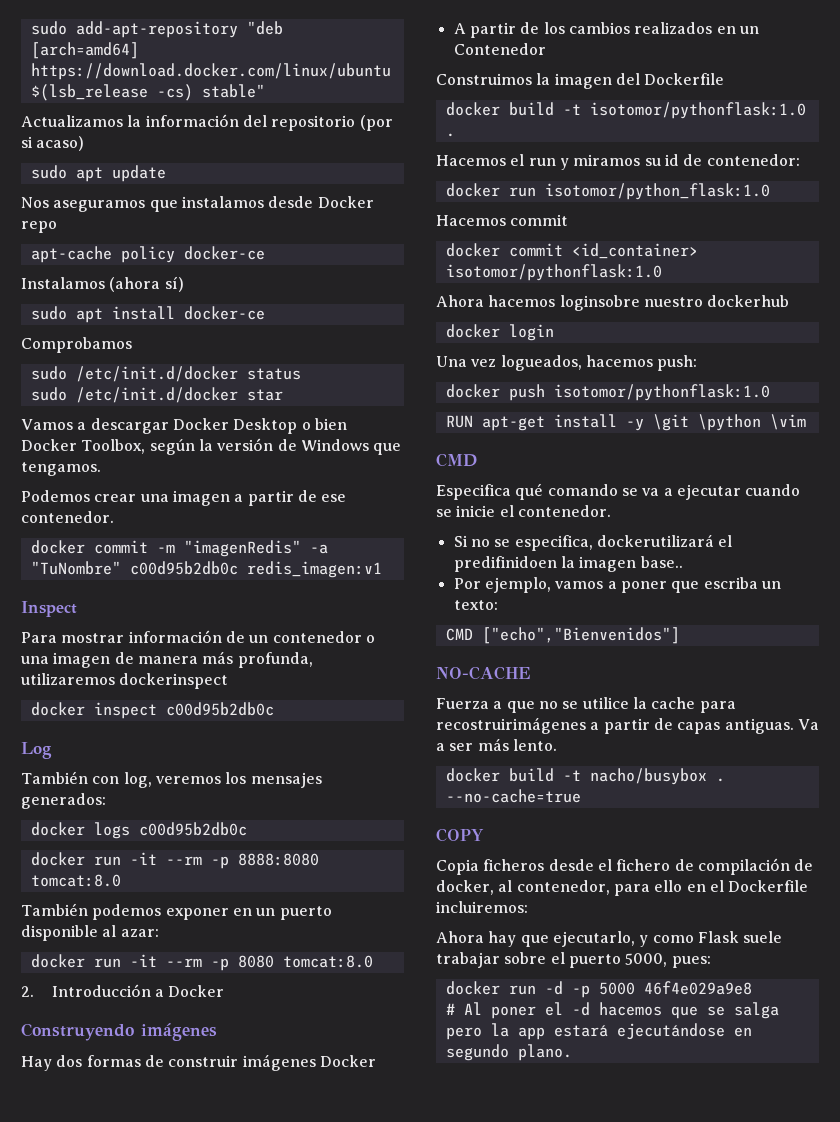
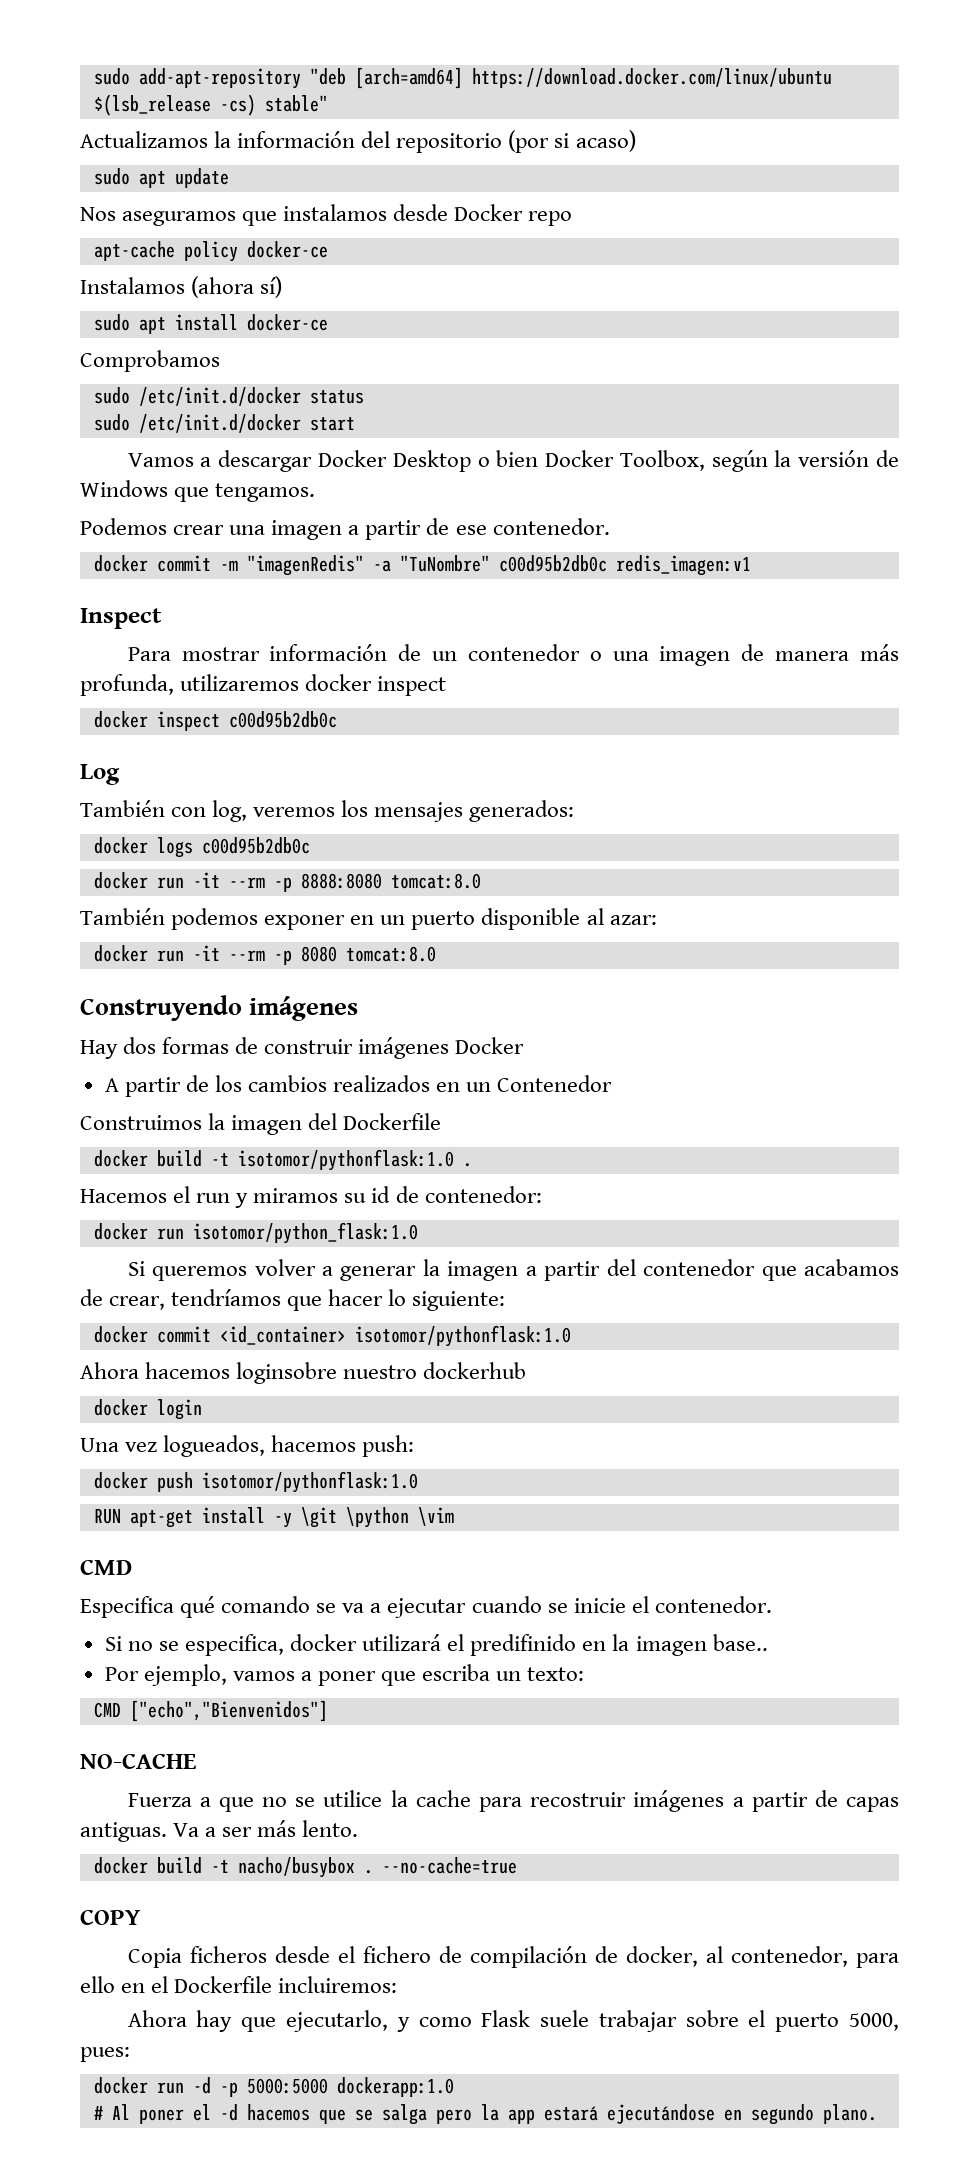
[246,389,283,401] star -> [309,417,355,431] start
[119,673,229,689] dockerinspect -> [305,674,447,696] docker inspect
[21,984,225,997] // 2. Introducción a Docker -> (436, 954) none
[436,214,569,226] Hacemos commit -> [127,1259,899,1281] [80,1289,506,1311] Si queremos volver a generar la imagen a partir del contenedor que acabamos de crear, tendríamos que hacer lo siguiente:
[596,534,733,547] [453,556,557,572] dockerutilizará el predifinidoen -> [290,1634,607,1656] docker utilizará el predifinido en
[436,717,586,734] recostruirimágenes -> [530,1790,725,1812] recostruir imágenes
[598,981,752,995] 5000 46f4e029a9e8 -> [246,2077,454,2097] 5000:5000 dockerapp:1.0

